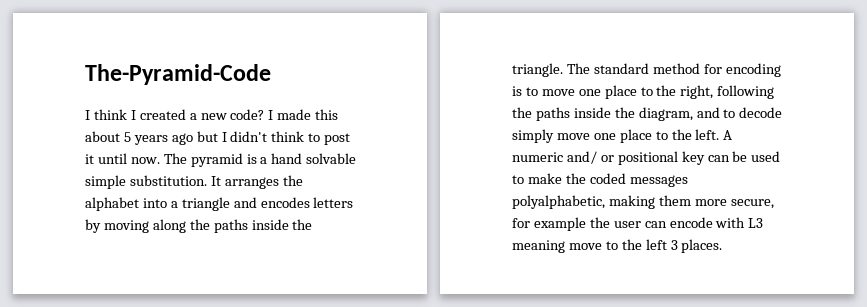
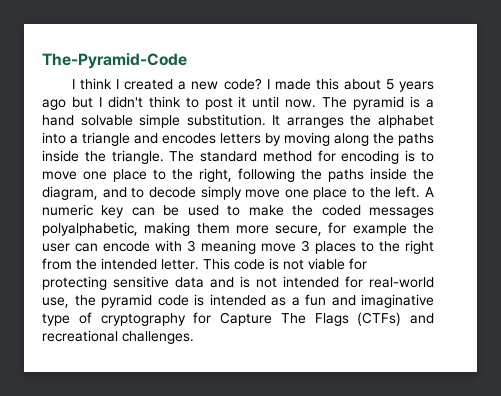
[566,151,678,165] and/ or positional -> (93, 210) none
[748,218,764,228] L3 -> [187,240,196,252] 3
[605,239,723,253] to the left 3 places. -> [301,240,434,254] [42,258,367,270] [42,276,434,290] [42,294,434,308] [42,312,434,326] [42,330,194,344] 3 places to the right from the intended letter. This code is not viable for protecting sensitive data and is not intended for real-world use, the pyramid code is intended as a fun and imaginative type of cryptography for Capture The Flags (CTFs) and recreational challenges.

